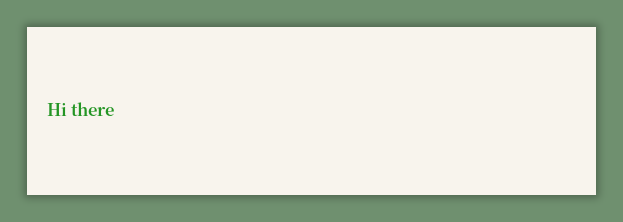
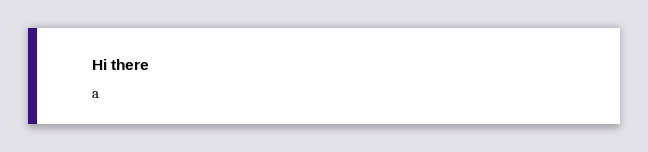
(115, 109) none -> [92,91,99,98] // a

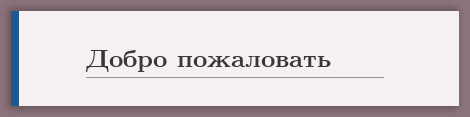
[92,59,150,70] [92,91,99,98] Hi there // a -> [85,50,331,72] Добро пожаловать

